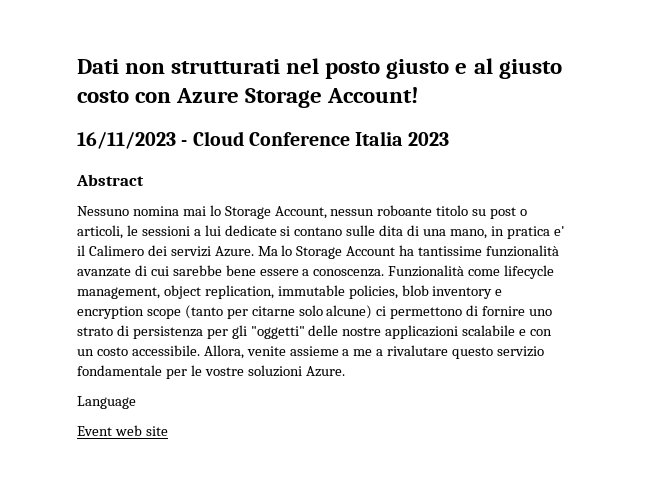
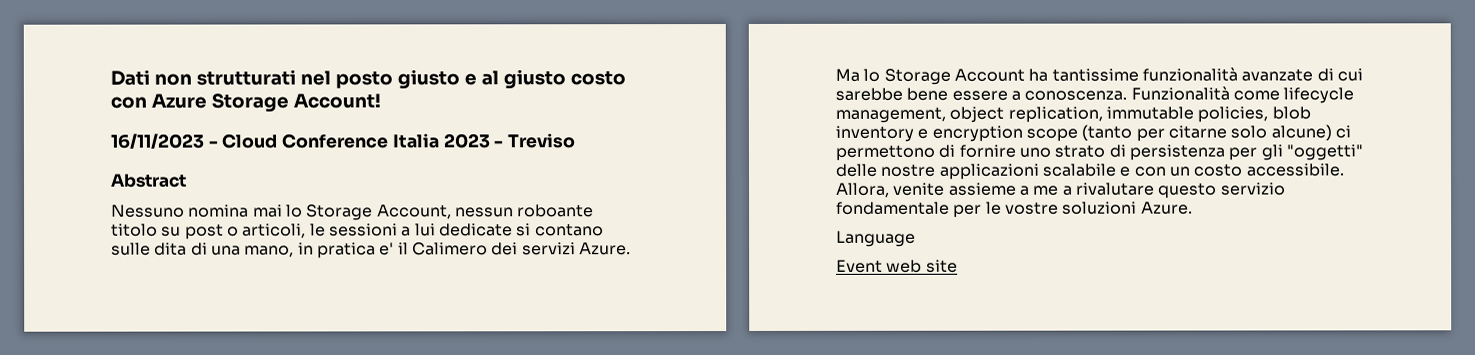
(450, 139) none -> [493,133,576,149] - Treviso

